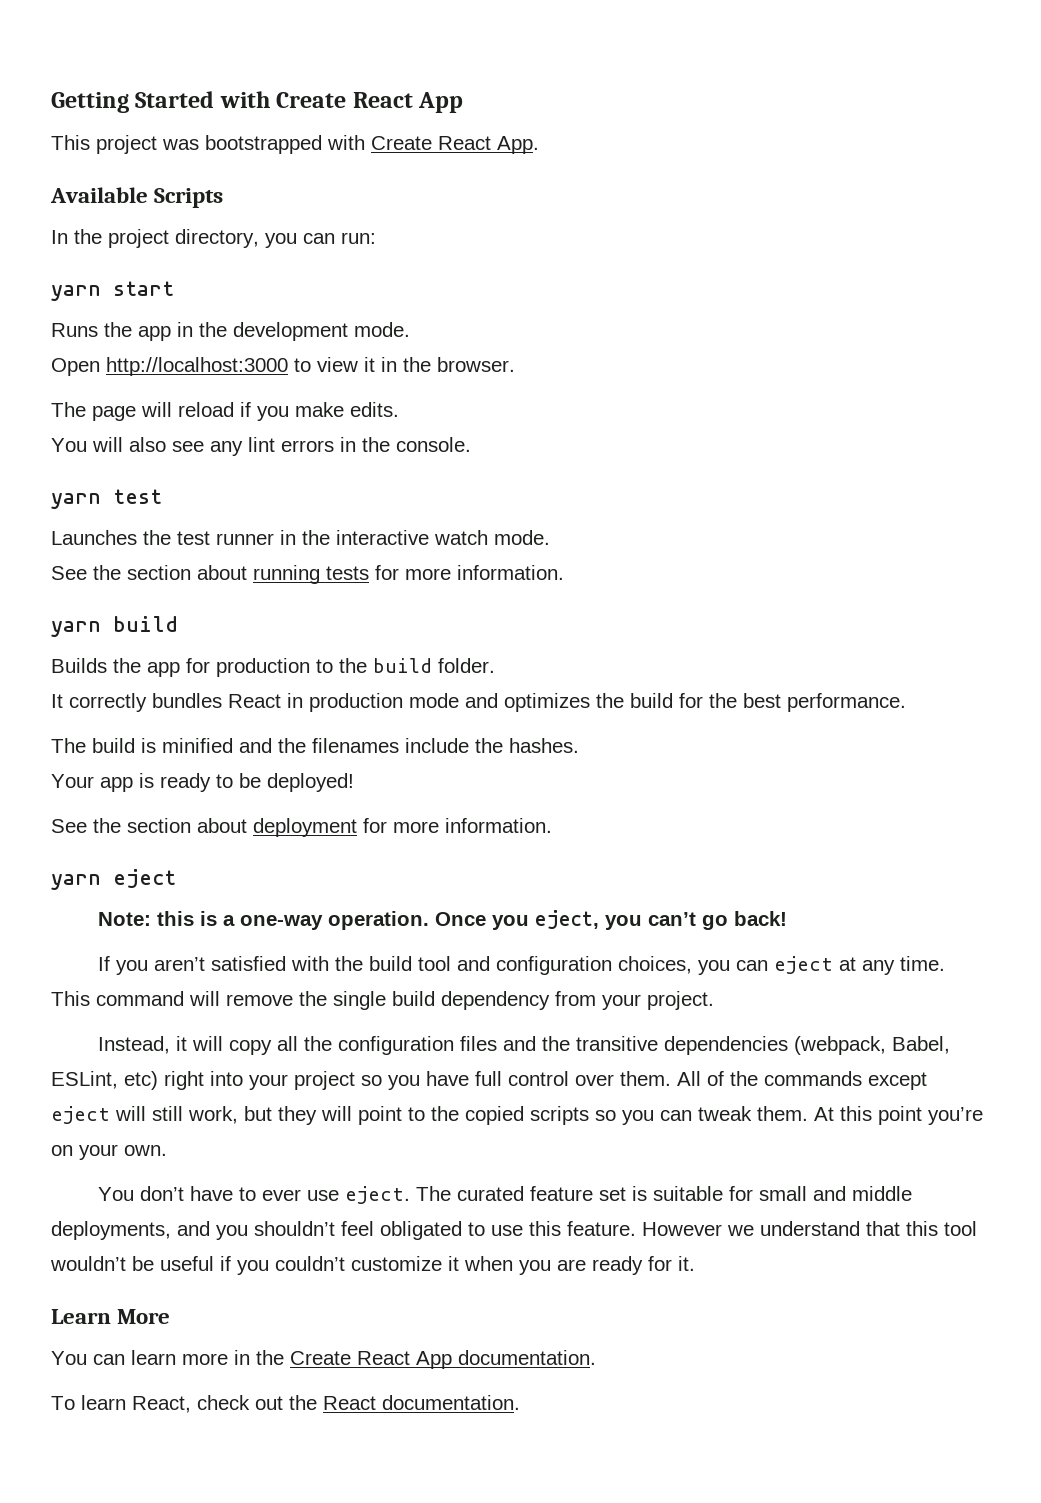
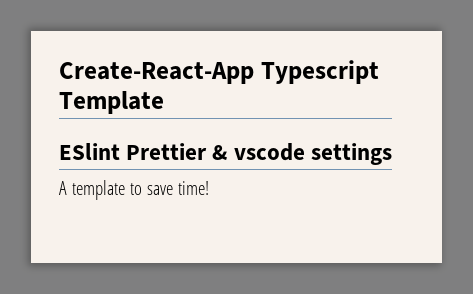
[51,91,464,113] [51,135,539,154] [50,187,224,208] [51,229,376,248] [51,281,174,301] [51,322,410,341] [51,357,515,376] [51,402,399,421] [51,437,471,456] [51,489,162,509] [51,530,550,545] [51,565,564,584] [51,616,178,637] [51,658,495,677] [51,693,906,712] [51,738,579,753] [51,773,354,792] [51,818,552,837] [51,869,176,890] [98,910,788,930] [98,956,946,975] [51,991,714,1010] [98,1036,951,1055] [51,1071,927,1090] [51,1106,983,1125] [51,1144,167,1160] [98,1186,913,1204] [51,1221,977,1240] [50,1256,695,1275] [51,1309,171,1324] [51,1350,596,1369] [51,1395,520,1413] Getting Started with Create React App // This project was bootstrapped with Create React App. // Available Scripts // In the project directory, you can run: // yarn start // Runs the app in the development mode. // Open http://localhost:3000 to view it in the browser. // The page will reload if you make edits. // You will also see any lint errors in the console. // yarn test // Launches the test runner in the interactive watch mode. // See the section about running tests for more information. // yarn build // Builds the app for production to the build folder. // It correctly bundles React in production mode and optimizes the build for the best performance. // The build is minified and the filenames include the hashes. // Your app is ready to be deployed! // See the section about deployment for more information. // yarn eject // Note: this is a one-way operation. Once you eject, you can’t go back! // If you aren’t satisfied with the build tool and configuration choices, you can eject at any time. This command will remove the single build dependency from your project. // Instead, it will copy all the configuration files and the transitive dependencies (webpack, Babel, ESLint, etc) right into your project so you have full control over them. All of the commands except eject will still work, but they will point to the copied scripts so you can tweak them. At this point you’re on your own. // You don’t have to ever use eject. The curated feature set is suitable for small and middle deployments, and you shouldn’t feel obligated to use this feature. However we understand that this tool wouldn’t be useful if you couldn’t customize it when you are ready for it. // Learn More // You can learn more in the Create React App documentation. // To learn React, check out the React documentation. -> [59,60,379,84] [59,91,164,114] [59,143,392,165] [59,180,209,200] Create-React-App Typescript Template // ESlint Prettier & vscode settings // A template to save time!

